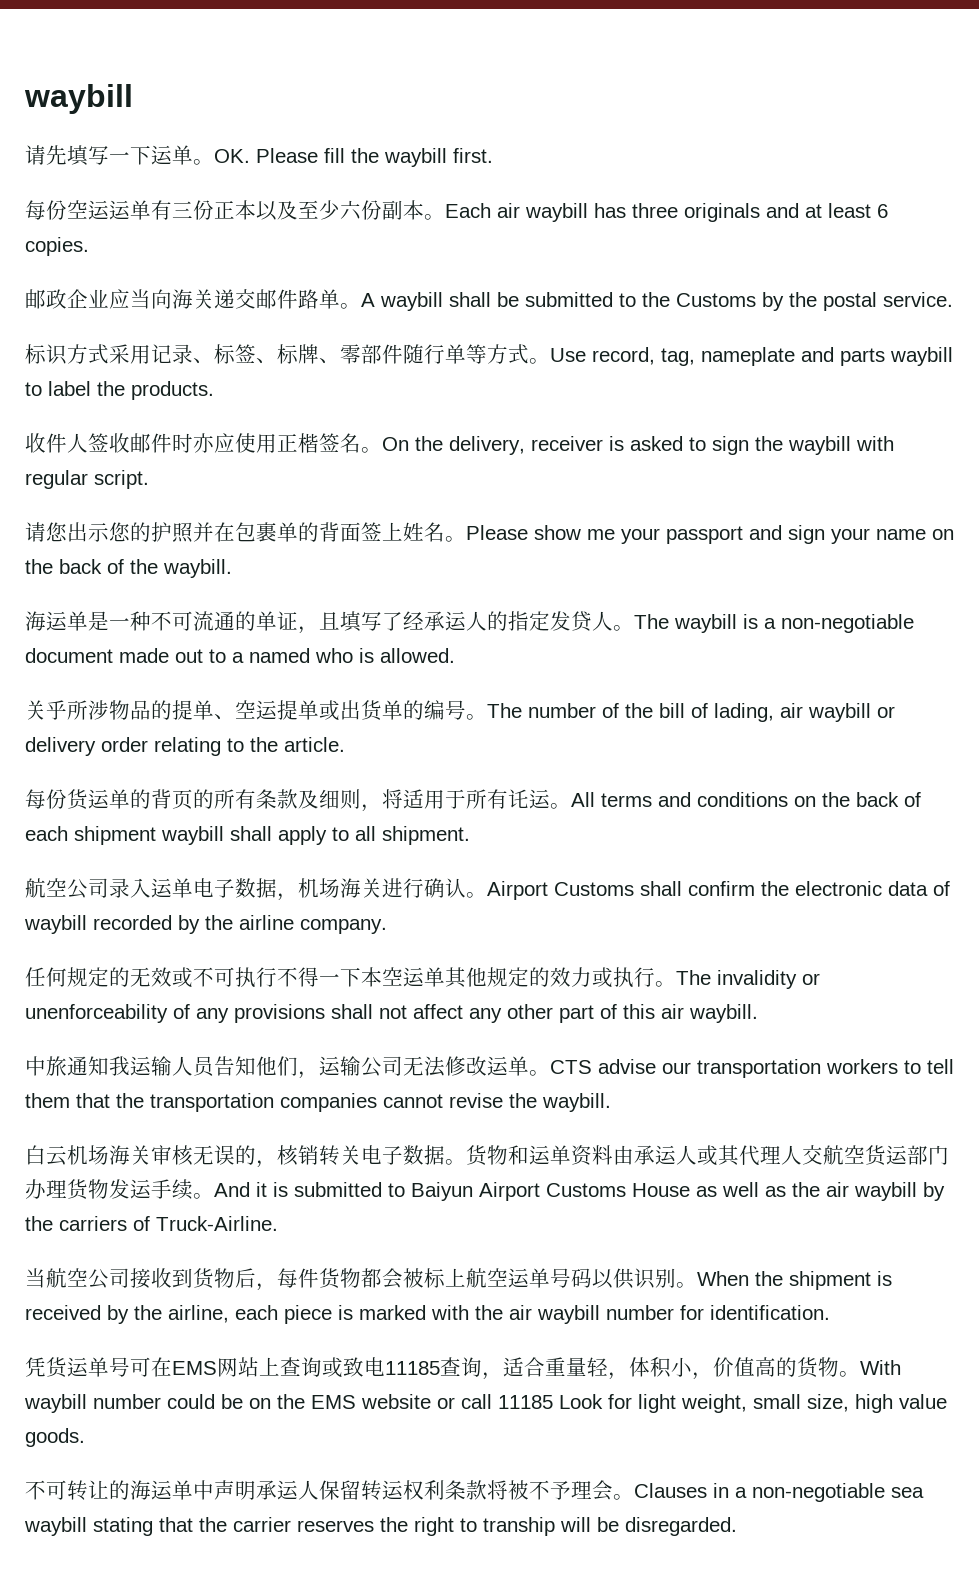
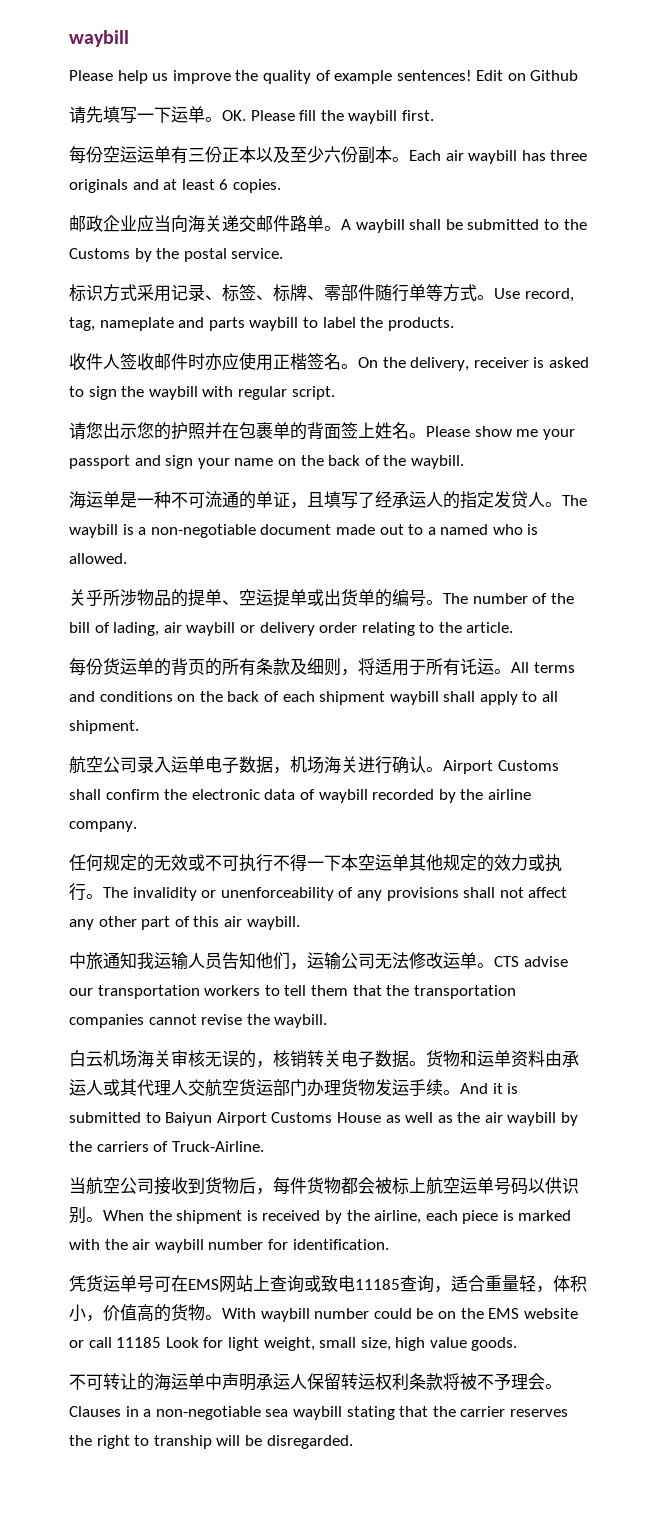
[24,84,133,114] waybill -> [69,30,129,47] [69,70,579,84] waybill // Please help us improve the quality of example sentences! Edit on Github

